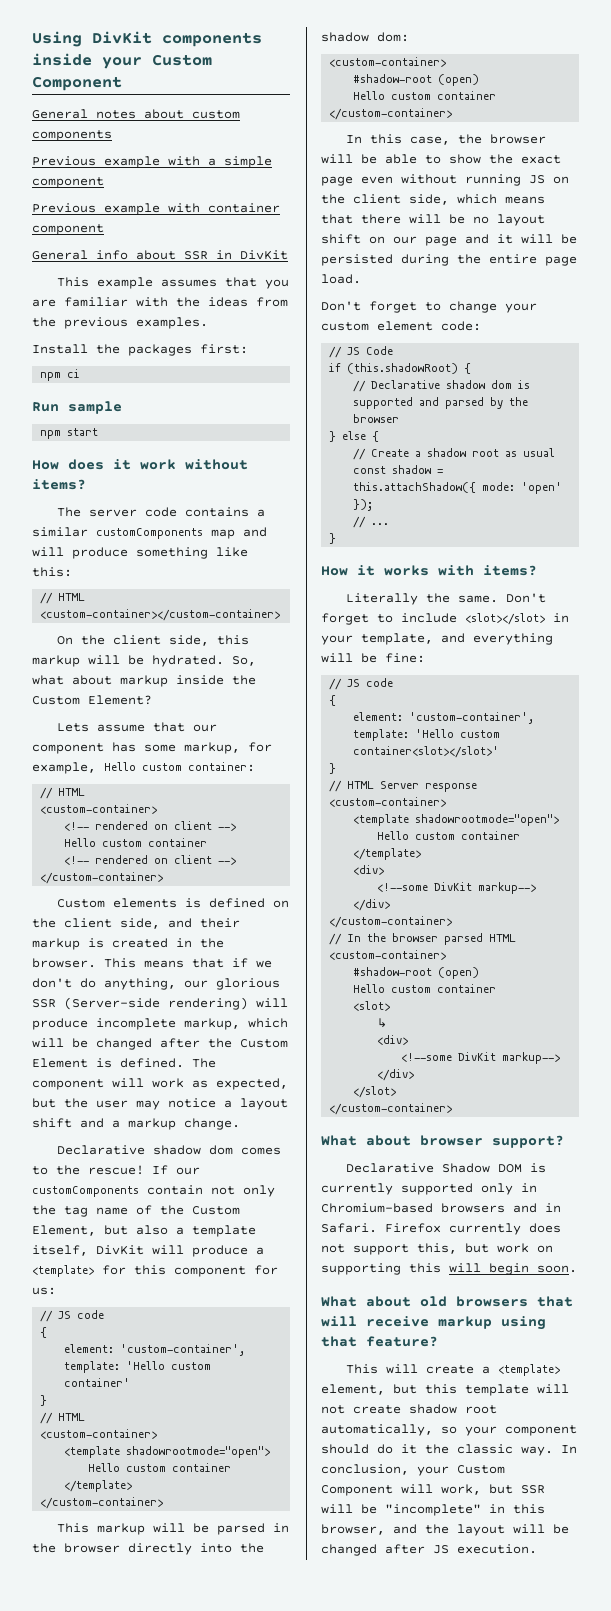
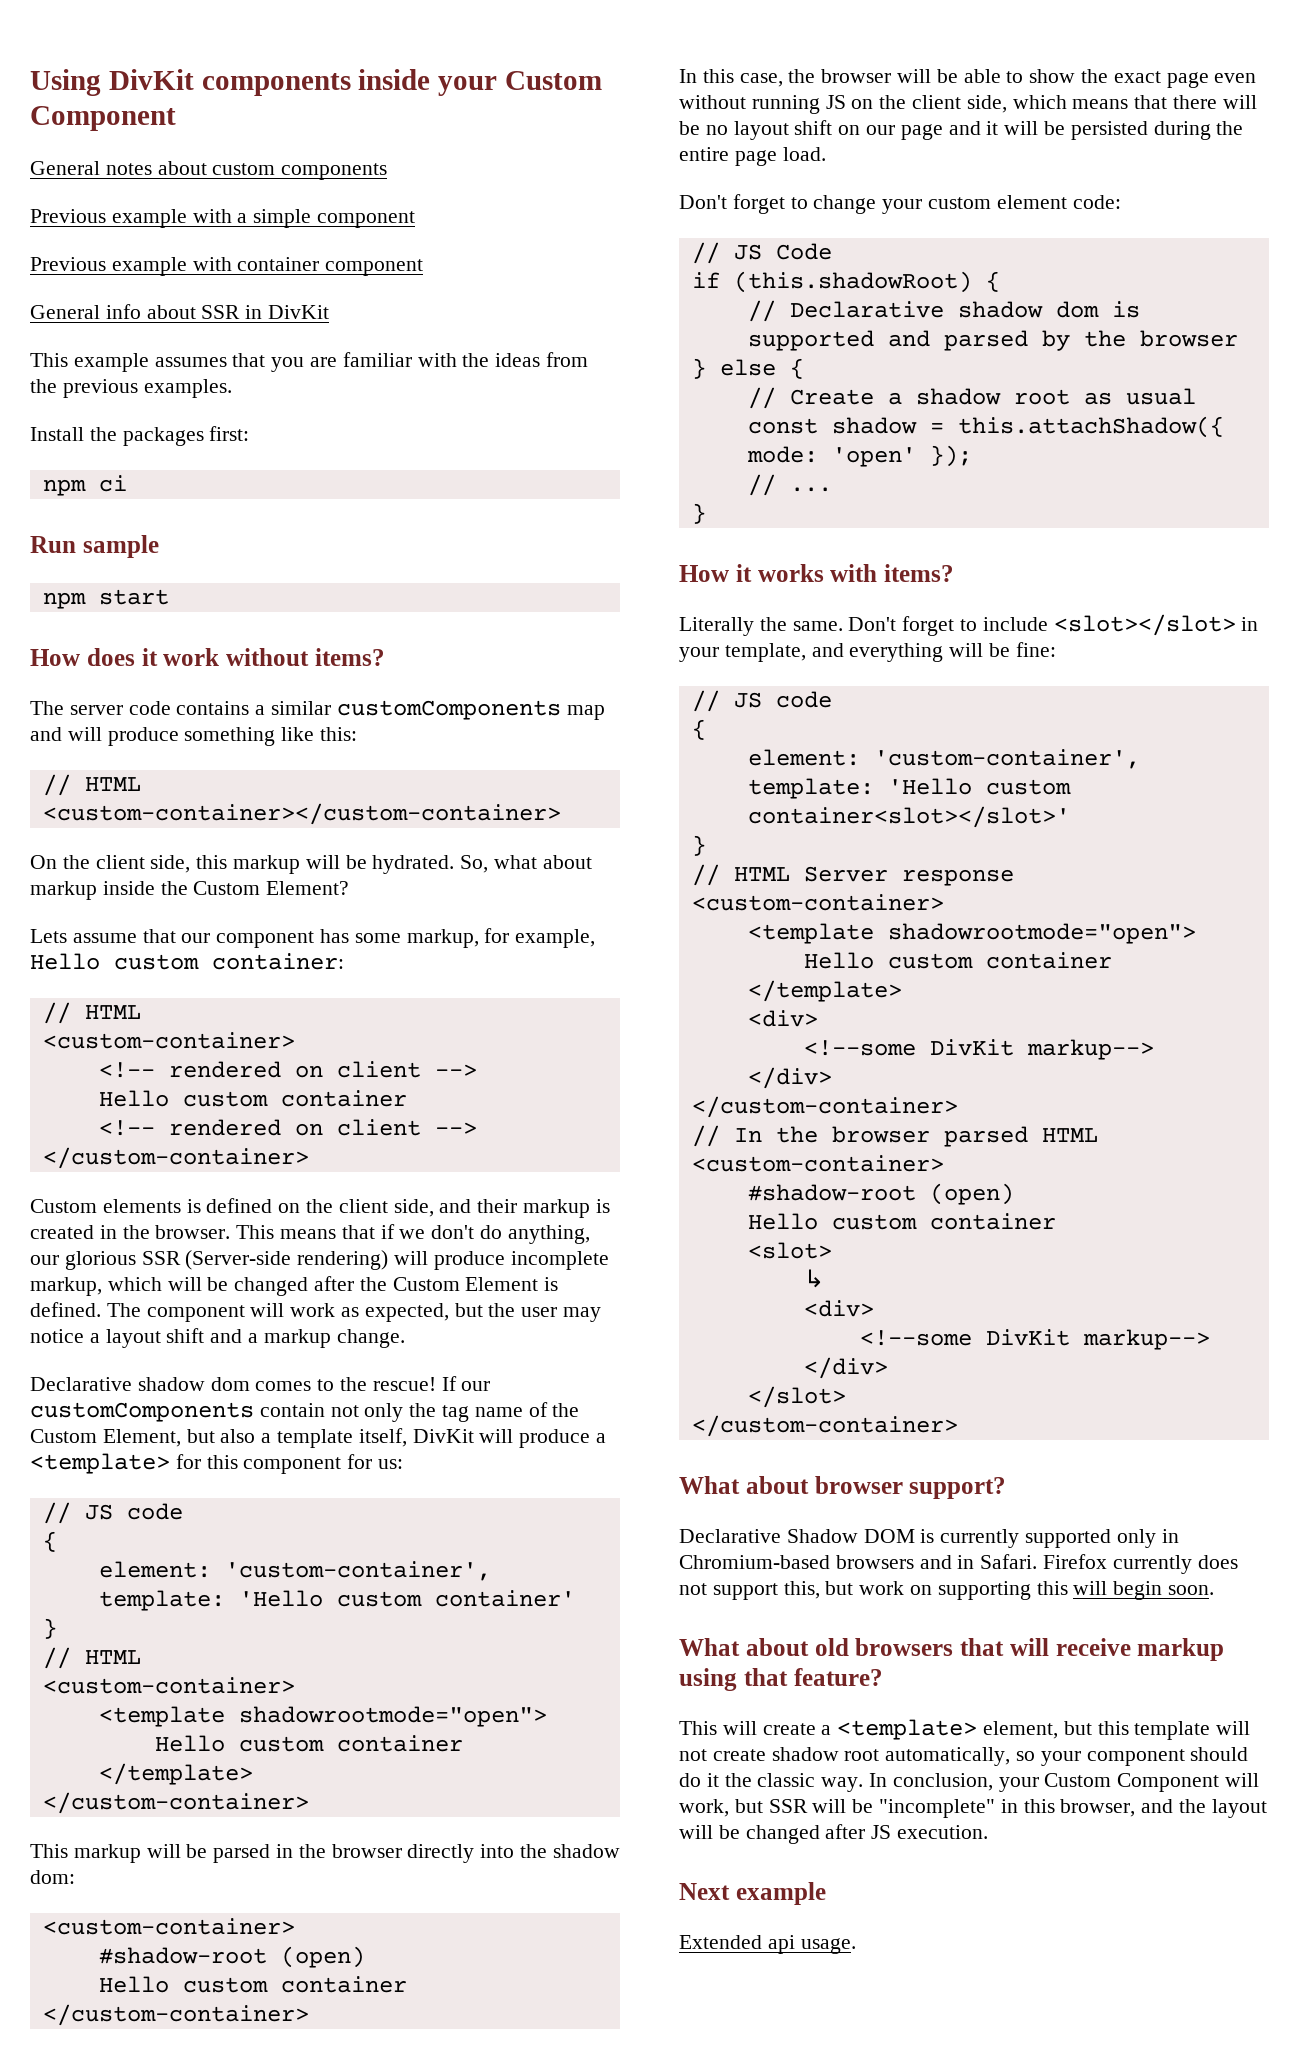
(537, 1549) none -> [679,1882,826,1905] [679,1935,856,1954] // Next example // Extended api usage.

